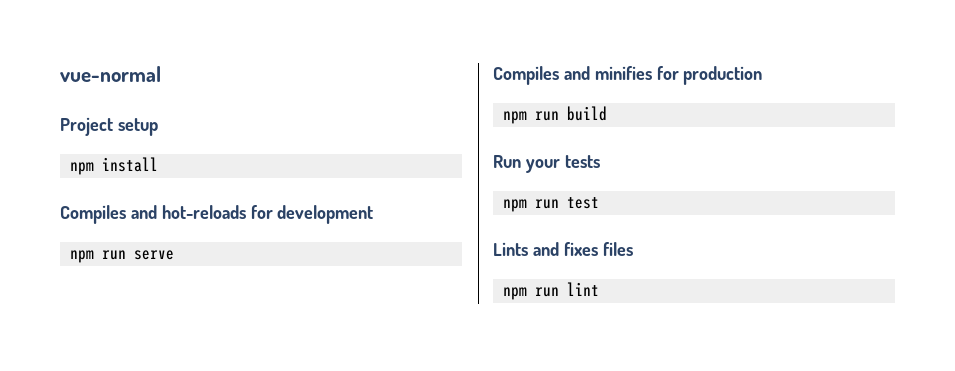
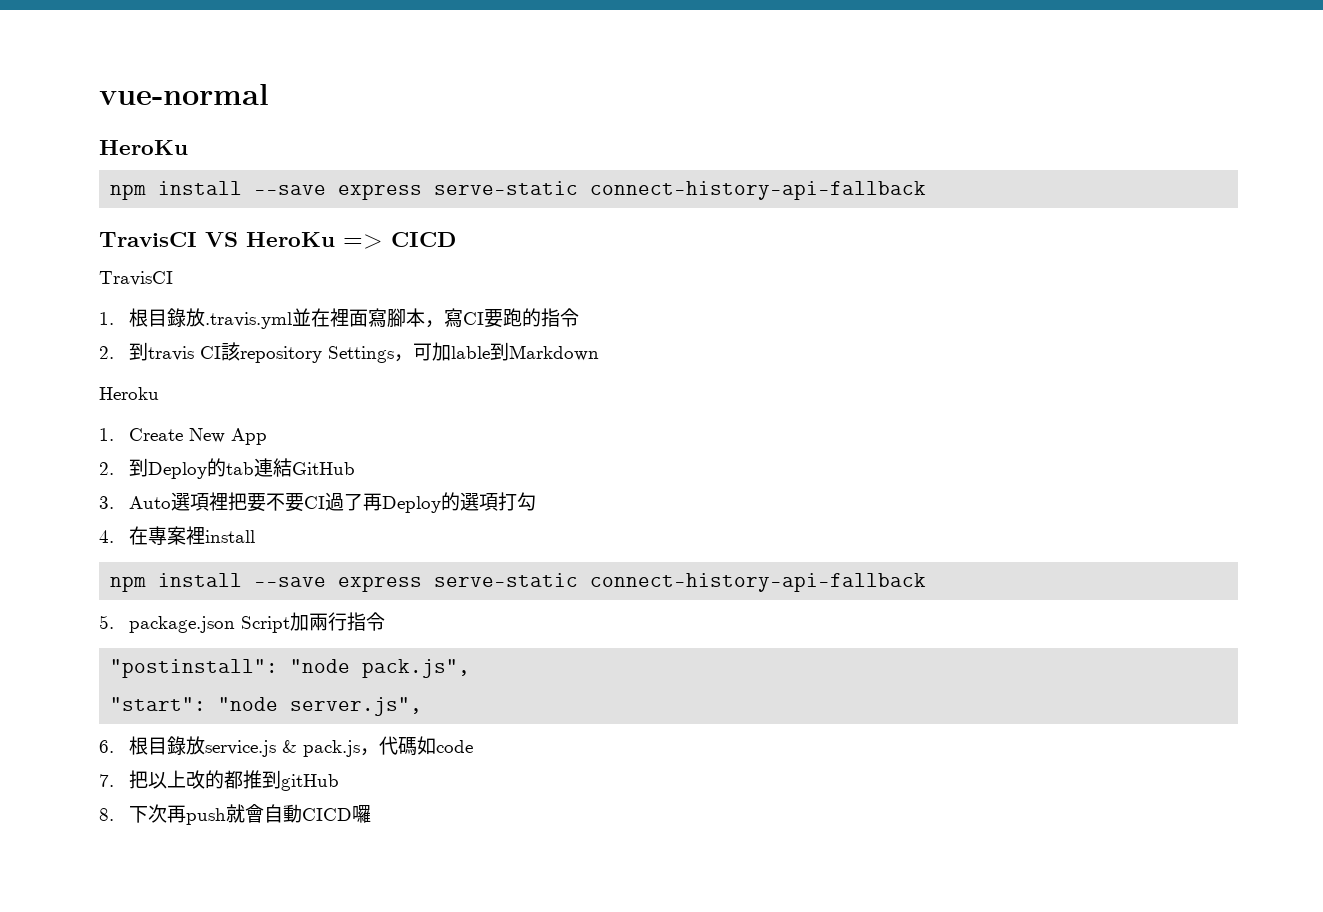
[60,117,158,136] [69,157,158,175] [60,205,374,224] [69,250,174,263] [493,66,763,85] [502,106,607,124] [493,155,600,173] [502,197,599,212] [493,242,633,256] [502,282,599,300] Project setup // npm install // Compiles and hot-reloads for development // npm run serve // Compiles and minifies for production // npm run build // Run your tests // npm run test // Lints and fixes files // npm run lint -> [99,140,188,155] [110,181,927,200] [99,232,456,249] [99,271,173,286] [99,308,580,329] [99,342,600,363] [99,387,159,400] [99,428,268,445] [99,458,356,479] [99,492,537,513] [99,526,256,545] [110,573,927,592] [99,612,386,633] [110,659,471,678] [110,697,423,716] [99,736,474,757] [99,770,340,791] [99,804,372,825] HeroKu // npm install --save express serve-static connect-history-api-fallback // TravisCI VS HeroKu => CICD // TravisCI // 1.根目錄放.travis.yml並在裡面寫腳本，寫CI要跑的指令 // 2.到travis CI該repository Settings，可加lable到Markdown // Heroku // 1. Create New App // 2.到Deploy的tab連結GitHub // 3. Auto選項裡把要不要CI過了再Deploy的選項打勾 // 4.在專案裡install // npm install --save express serve-static connect-history-api-fallback // 5. package.json Script加兩行指令 // "postinstall": "node pack.js", // "start": "node server.js", // 6.根目錄放service.js & pack.js，代碼如code // 7.把以上改的都推到gitHub // 8.下次再push就會自動CICD囉

